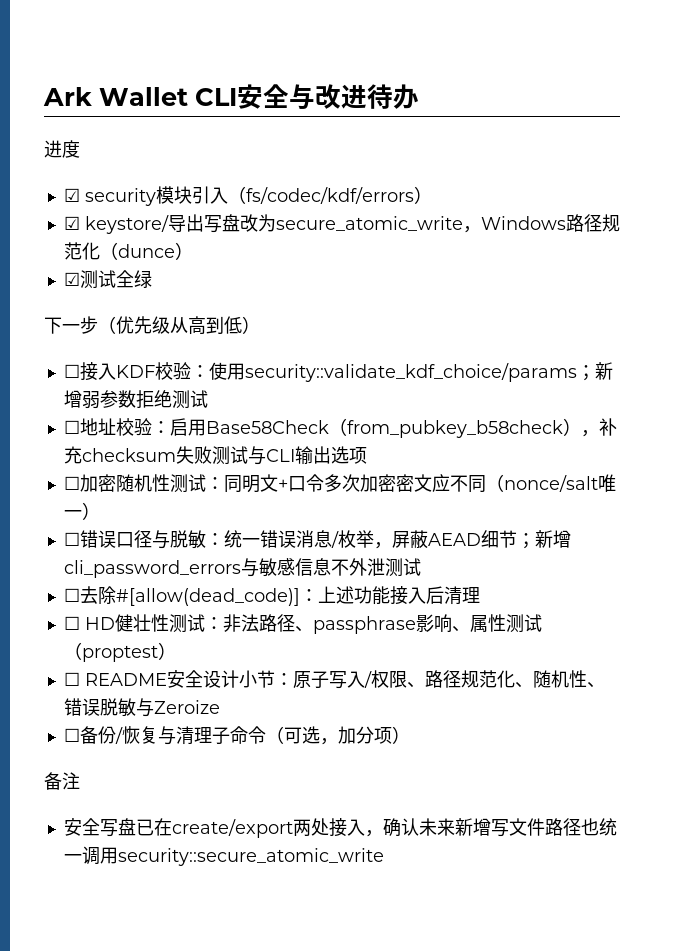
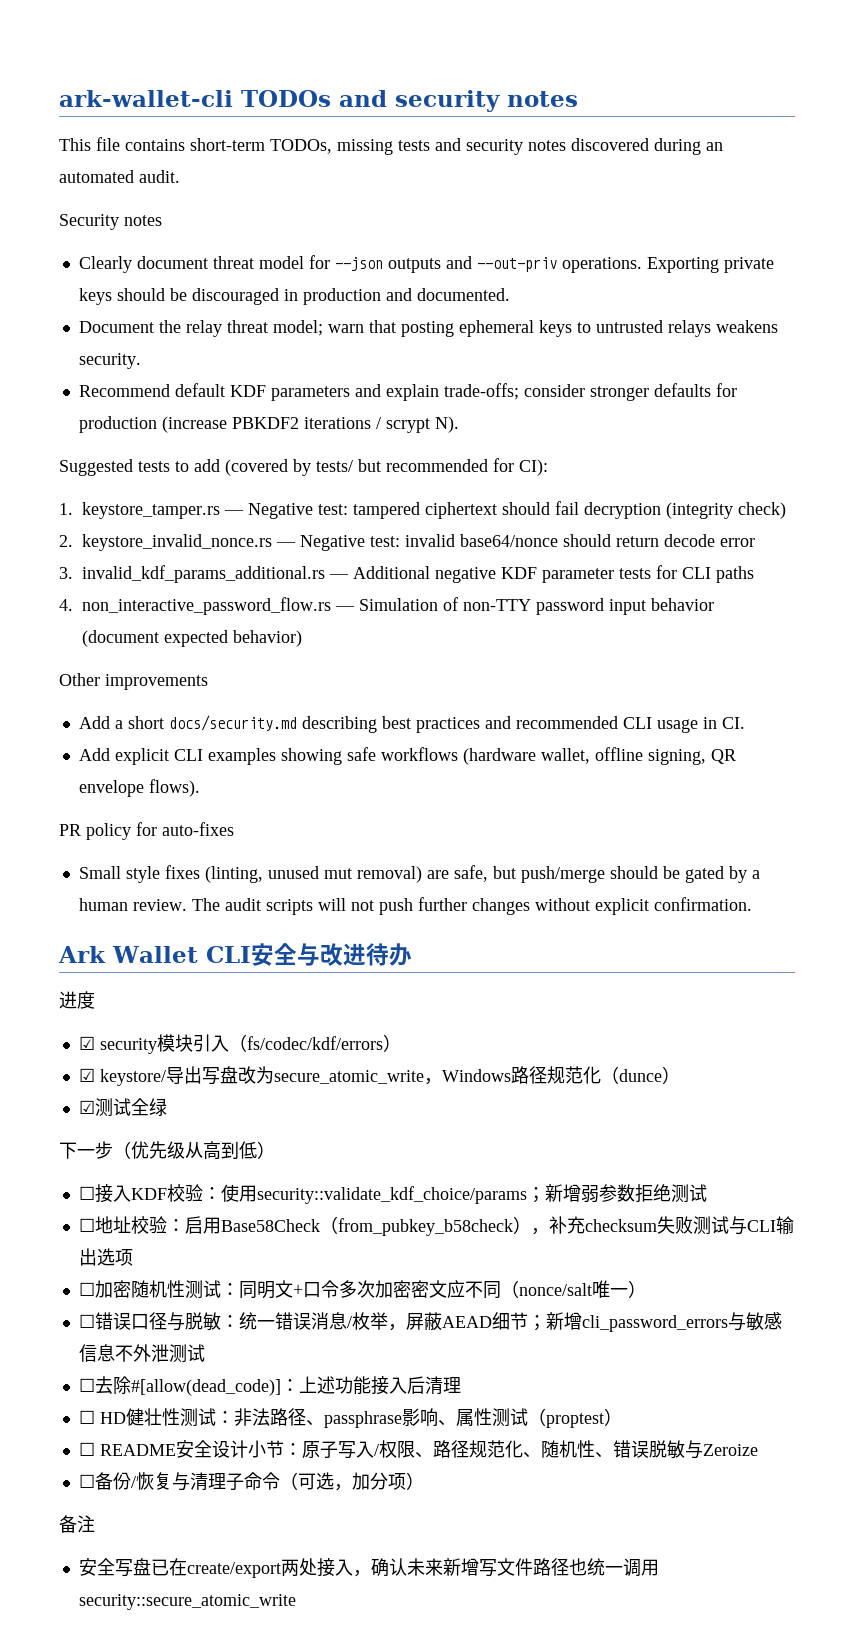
(43, 96) none -> [59,90,578,112] [59,137,723,155] [59,170,180,183] [59,214,162,230] [78,255,774,273] [78,288,510,305] [78,320,778,337] [78,353,141,369] [78,383,737,401] [78,416,459,433] [59,458,548,476] [59,501,786,519] [59,534,755,551] [59,565,754,583] [59,597,714,615] [82,630,302,647] [59,673,208,690] [78,715,745,733] [78,747,736,765] [78,779,200,797] [59,822,234,840] [78,865,760,883] [78,897,752,915] ark-wallet-cli TODOs and security notes // This file contains short-term TODOs, missing tests and security notes discovered during an automated audit. // Security notes // Clearly document threat model for --json outputs and --out-priv operations. Exporting private keys should be discouraged in production and documented. // Document the relay threat model; warn that posting ephemeral keys to untrusted relays weakens security. // Recommend default KDF parameters and explain trade-offs; consider stronger defaults for production (increase PBKDF2 iterations / scrypt N). // Suggested tests to add (covered by tests/ but recommended for CI): // 1. keystore_tamper.rs — Negative test: tampered ciphertext should fail decryption (integrity check) // 2. keystore_invalid_nonce.rs — Negative test: invalid base64/nonce should return decode error // 3. invalid_kdf_params_additional.rs — Additional negative KDF parameter tests for CLI paths // 4. non_interactive_password_flow.rs — Simulation of non-TTY password input behavior (document expected behavior) // Other improvements // Add a short docs/security.md describing best practices and recommended CLI usage in CI. // Add explicit CLI examples showing safe workflows (hardware wallet, offline signing, QR envelope flows). // PR policy for auto-fixes // Small style fixes (linting, unused mut removal) are safe, but push/merge should be gated by a human review. The audit scripts will not push further changes without explicit confirmation. //

